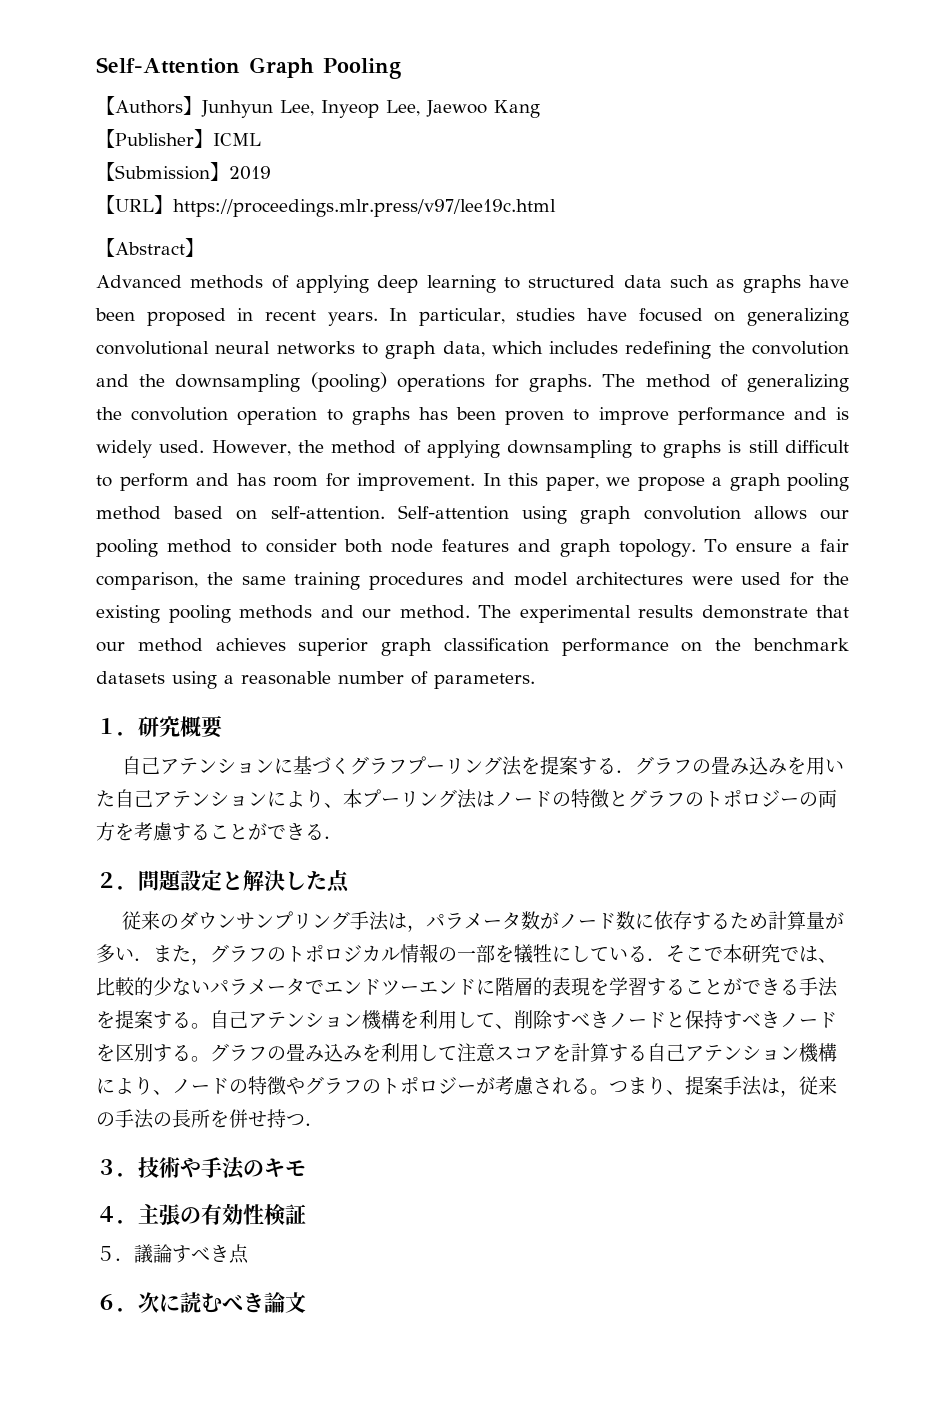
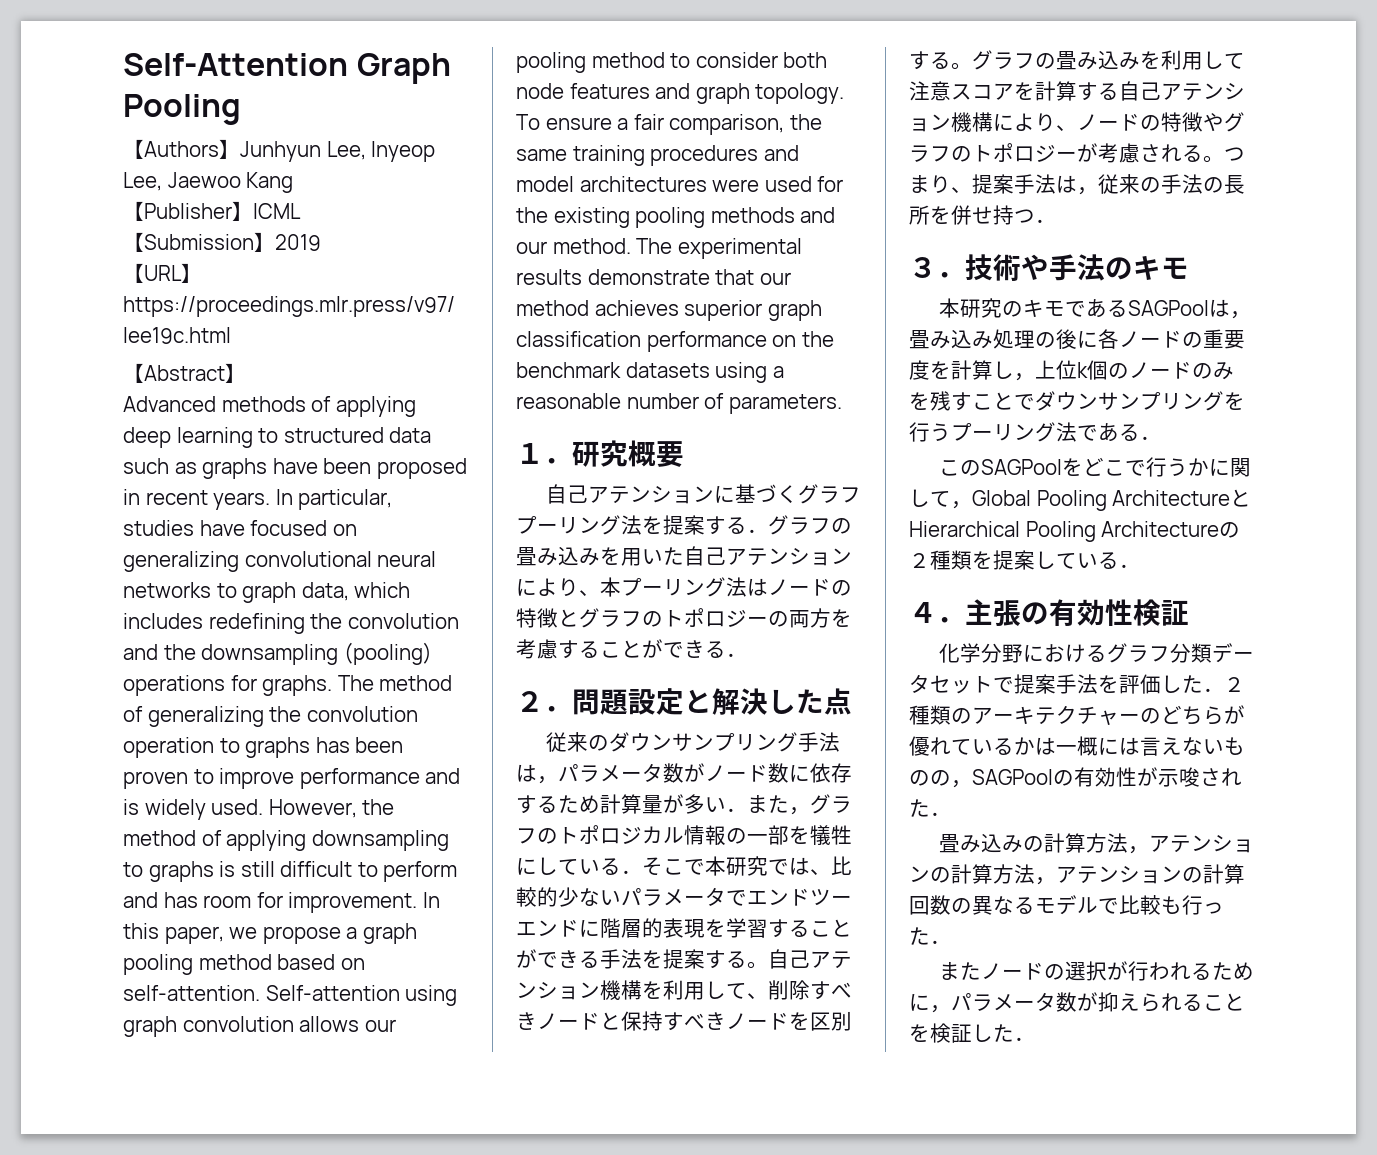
(306, 1168) none -> [938,298,1251,319] [909,329,1245,349] [909,360,1234,381] [909,391,1245,411] [909,422,1161,442] [938,457,1251,477] [909,489,1252,511] [909,521,1241,542] [909,550,1140,570] // 本研究のキモであるSAGPoolは，畳み込み処理の後に各ノードの重要度を計算し，上位k個のノードのみを残すことでダウンサンプリングを行うプーリング法である． // このSAGPoolをどこで行うかに関して，Global Pooling ArchitectureとHierarchical Pooling Architectureの２種類を提案している．
[96,1244,249,1264] [96,1292,306,1313] ５．議論すべき点 // ６．次に読むべき論文 -> [938,643,1254,663] [909,674,1245,694] [909,705,1245,725] [909,736,1245,756] [909,767,1242,788] [909,799,951,817] [938,833,1254,854] [909,864,1245,885] [909,895,1224,915] [909,927,951,945] [938,961,1254,981] [909,992,1245,1013] [909,1023,1035,1043] 化学分野におけるグラフ分類データセットで提案手法を評価した．２種類のアーキテクチャーのどちらが優れているかは一概には言えないものの，SAGPoolの有効性が示唆された． // 畳み込みの計算方法，アテンションの計算方法，アテンションの計算回数の異なるモデルで比較も行った． // またノードの選択が行われるために，パラメータ数が抑えられることを検証した．

